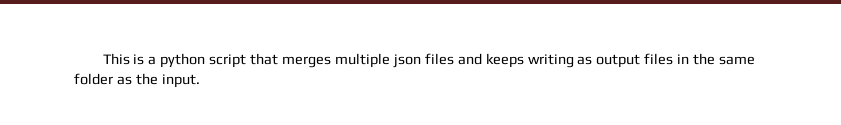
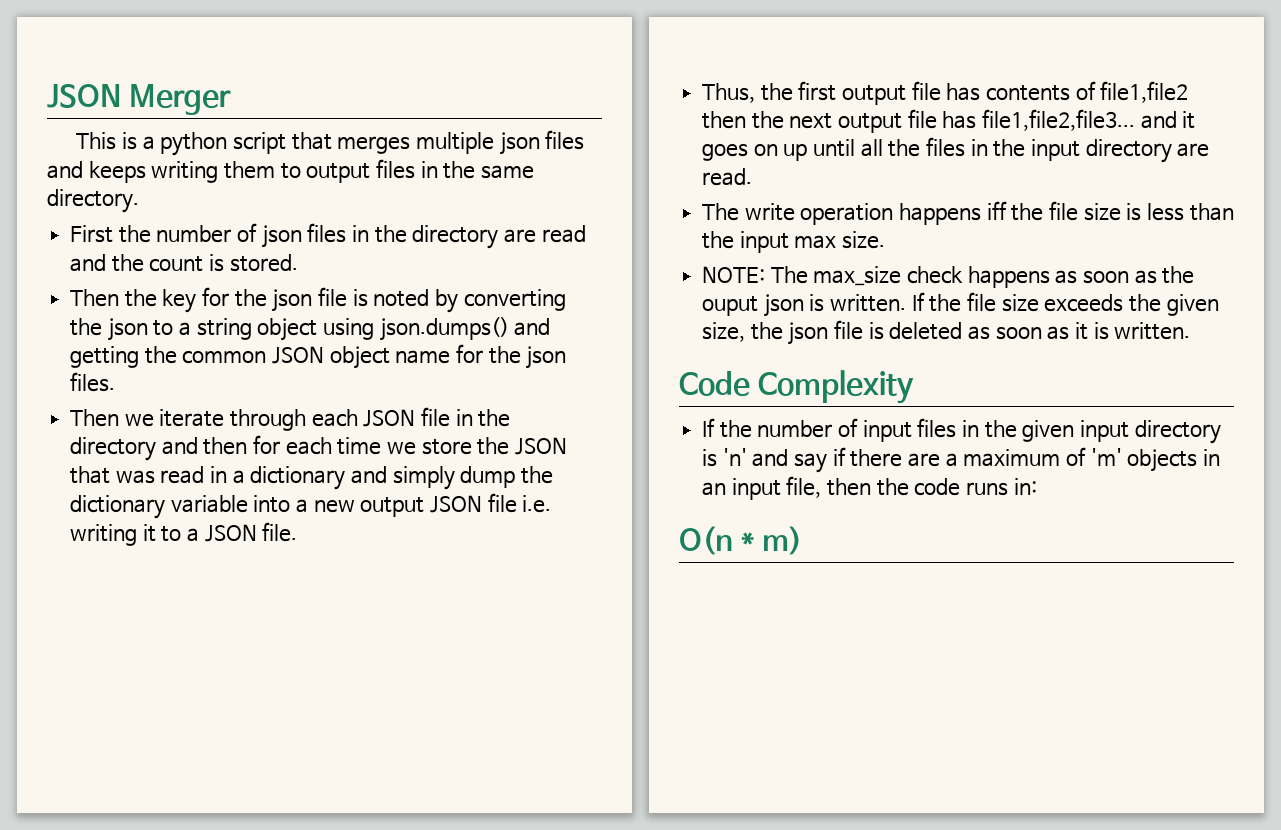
(102, 59) none -> [47,84,231,115] JSON Merger //
[577,56,593,65] as -> [223,161,301,179] them to
[74,73,200,88] folder as the input. -> [47,189,139,213] [70,223,586,249] [70,254,298,272] [70,287,566,313] [70,317,551,341] [70,344,567,369] [70,372,116,392] [70,407,511,431] [70,435,568,461] [70,466,554,490] [70,493,552,519] [70,522,298,546] [702,81,1189,105] [702,109,1196,133] [702,137,1210,163] [702,168,753,186] [702,201,1234,225] [702,231,886,253] [702,266,1195,288] [702,292,1219,317] [702,320,1191,345] [679,370,914,404] [702,418,1221,444] [702,447,1221,473] [702,476,1037,500] [679,526,802,555] directory. // First the number of json files in the directory are read and the count is stored. // Then the key for the json file is noted by converting the json to a string object using json.dumps() and getting the common JSON object name for the json files. // Then we iterate through each JSON file in the directory and then for each time we store the JSON that was read in a dictionary and simply dump the dictionary variable into a new output JSON file i.e. writing it to a JSON file. // Thus, the first output file has contents of file1,file2 then the next output file has file1,file2,file3... and it goes on up until all the files in the input directory are read. // The write operation happens iff the file size is less than the input max size. // NOTE: The max_size check happens as soon as the ouput json is written. If the file size exceeds the given size, the json file is deleted as soon as it is written. // Code Complexity // If the number of input files in the given input directory is 'n' and say if there are a maximum of 'm' objects in an input file, then the code runs in: // O(n * m)

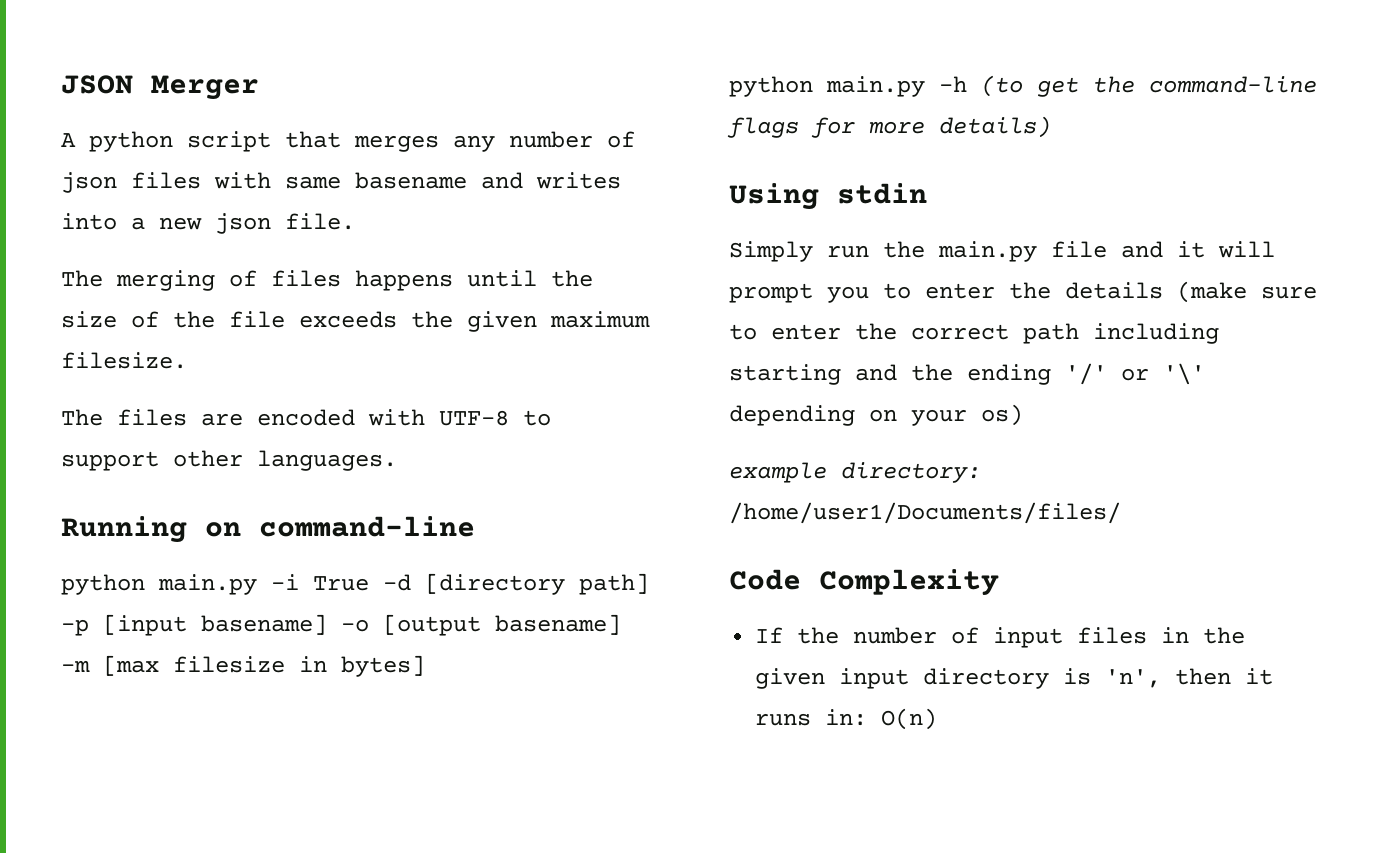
[76,132,155,150] This is a -> [61,133,76,147] A
[416,130,585,155] [47,159,535,183] [47,189,139,213] [70,223,586,249] [70,254,298,272] [70,287,566,313] [70,317,551,341] [70,344,567,369] [70,372,116,392] [70,407,511,431] [70,435,568,461] [70,466,554,490] [70,493,552,519] [70,522,298,546] [702,81,1189,105] [702,109,1196,133] [702,137,1210,163] [702,168,753,186] [702,201,1234,225] [702,231,886,253] [702,266,1195,288] [702,292,1219,317] [702,320,1191,345] multiple json files and keeps writing them to output files in the same directory. // First the number of json files in the directory are read and the count is stored. // Then the key for the json file is noted by converting the json to a string object using json.dumps() and getting the common JSON object name for the json files. // Then we iterate through each JSON file in the directory and then for each time we store the JSON that was read in a dictionary and simply dump the dictionary variable into a new output JSON file i.e. writing it to a JSON file. // Thus, the first output file has contents of file1,file2 then the next output file has file1,file2,file3... and it goes on up until all the files in the input directory are read. // The write operation happens iff the file size is less than the input max size. // NOTE: The max_size check happens as soon as the ouput json is written. If the file size exceeds the given size, the json file is deleted as soon as it is written. -> [453,131,635,152] [61,172,621,193] [61,213,355,234] [61,270,593,291] [61,311,650,332] [61,352,187,369] [61,409,551,426] [61,450,397,471] [61,516,475,543] [61,573,649,595] [61,614,621,636] [61,655,425,677] [729,75,1317,97] [727,116,1051,138] [729,183,927,210] [729,241,1275,262] [729,281,1317,303] [729,323,1219,344] [729,363,1205,385] [729,404,1023,426] [729,462,981,483] [729,502,1121,524] any number of json files with same basename and writes into a new json file. // The merging of files happens until the size of the file exceeds the given maximum filesize. // The files are encoded with UTF-8 to support other languages. // Running on command-line // python main.py -i True -d [directory path] -p [input basename] -o [output basename] -m [max filesize in bytes] // python main.py -h (to get the command-line flags for more details) // Using stdin // Simply run the main.py file and it will prompt you to enter the details (make sure to enter the correct path including starting and the ending '/' or '\' depending on your os) // example directory: /home/user1/Documents/files/
[722,447,1221,473] [702,476,961,500] 'n' and say if there are a maximum of 'm' objects in an input file, then the code -> [1105,668,1274,688] 'n', then it
[679,526,802,555] // O(n * m) -> [881,708,938,730] O(n)

